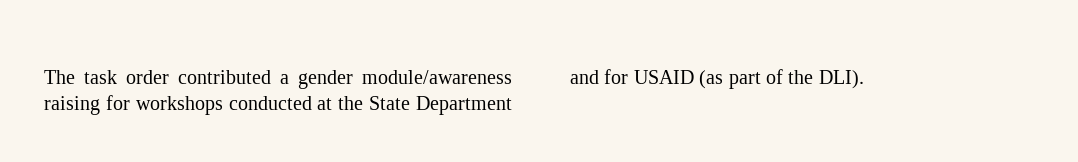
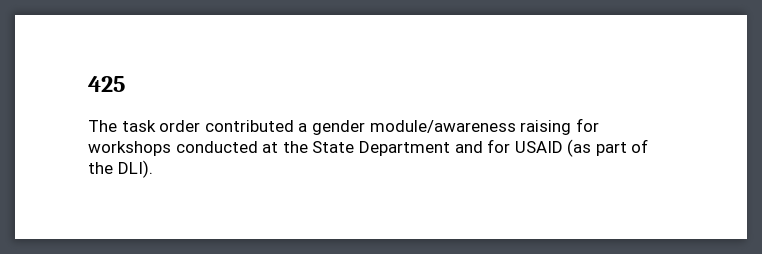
(44, 77) none -> [88,76,125,92] 425 //

